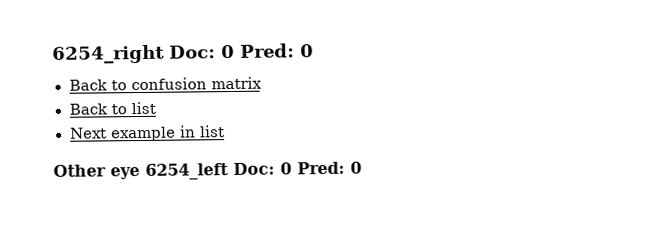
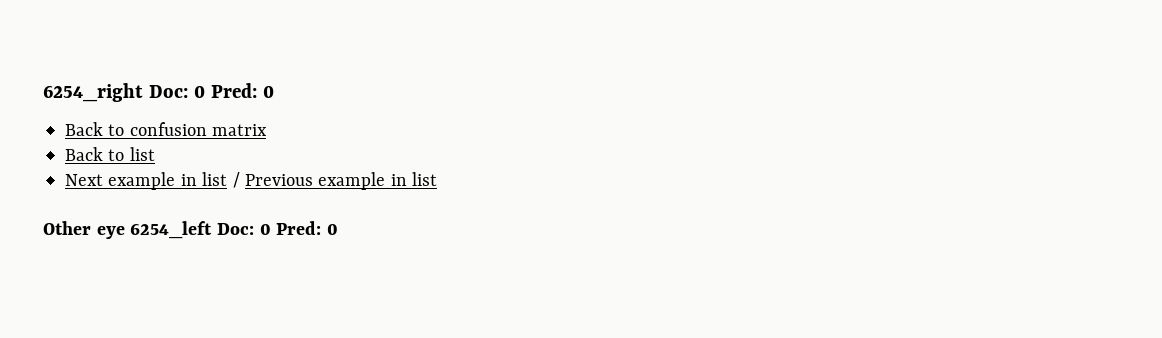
(225, 131) none -> [232,172,438,190] / Previous example in list

